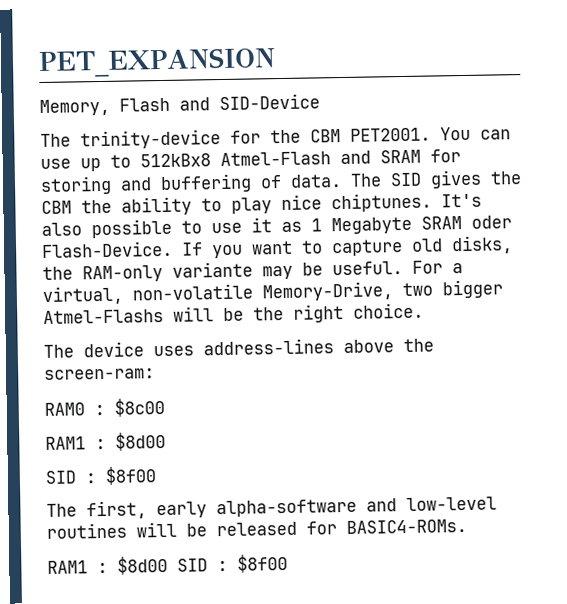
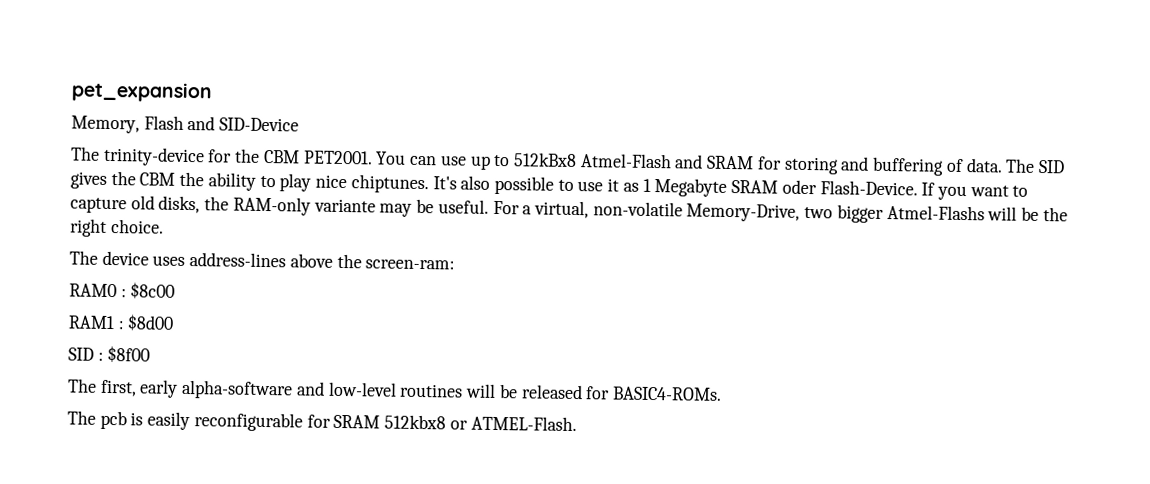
[38,47,276,79] PET_EXPANSION -> [71,81,213,103] pet_expansion
[47,553,288,575] RAM1 : $8d00 SID : $8f00 -> [67,410,577,432] The pcb is easily reconfigurable for SRAM 512kbx8 or ATMEL-Flash.

